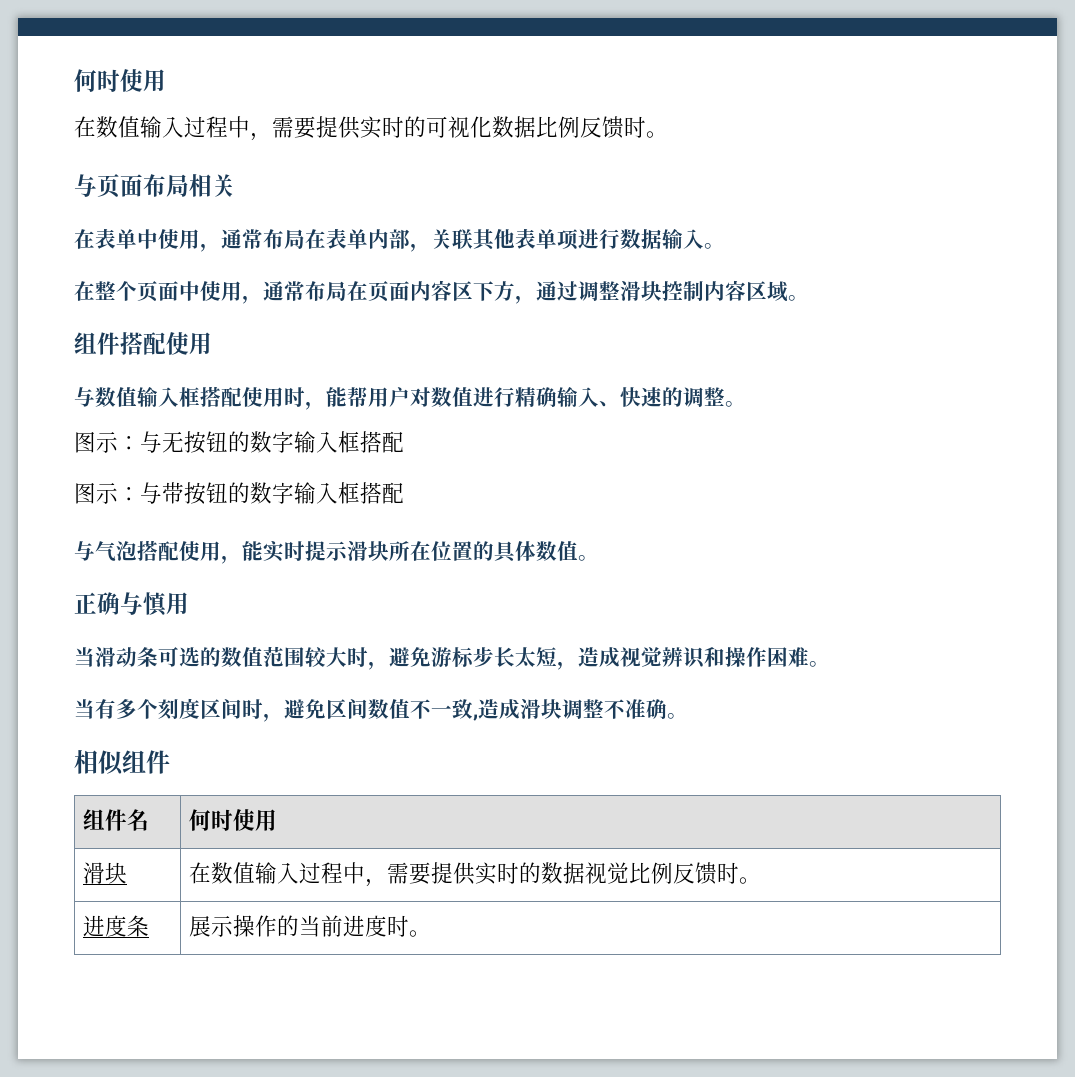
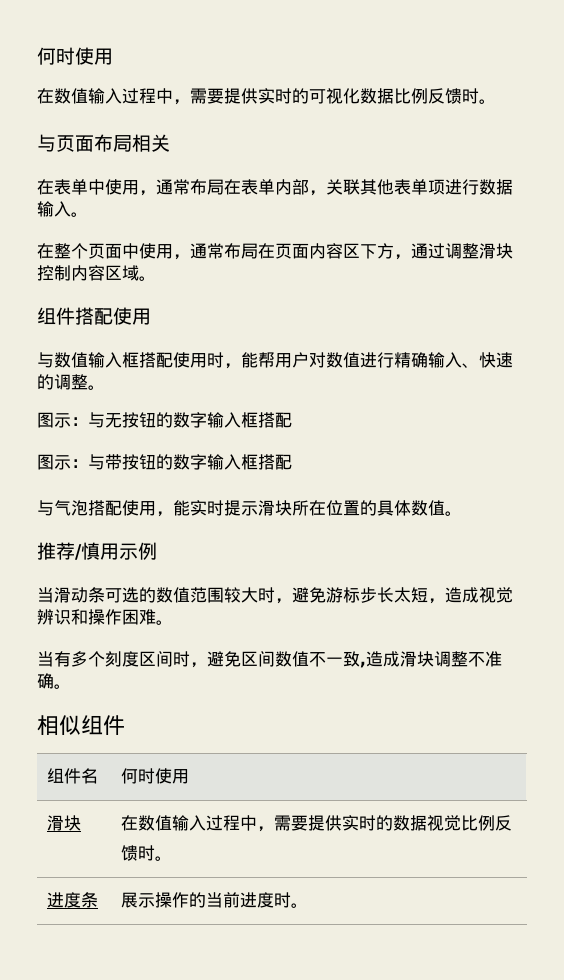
[74,592,143,615] 正确与 -> [37,542,82,560] 推荐/
(189, 603) none -> [119,542,157,560] 示例

